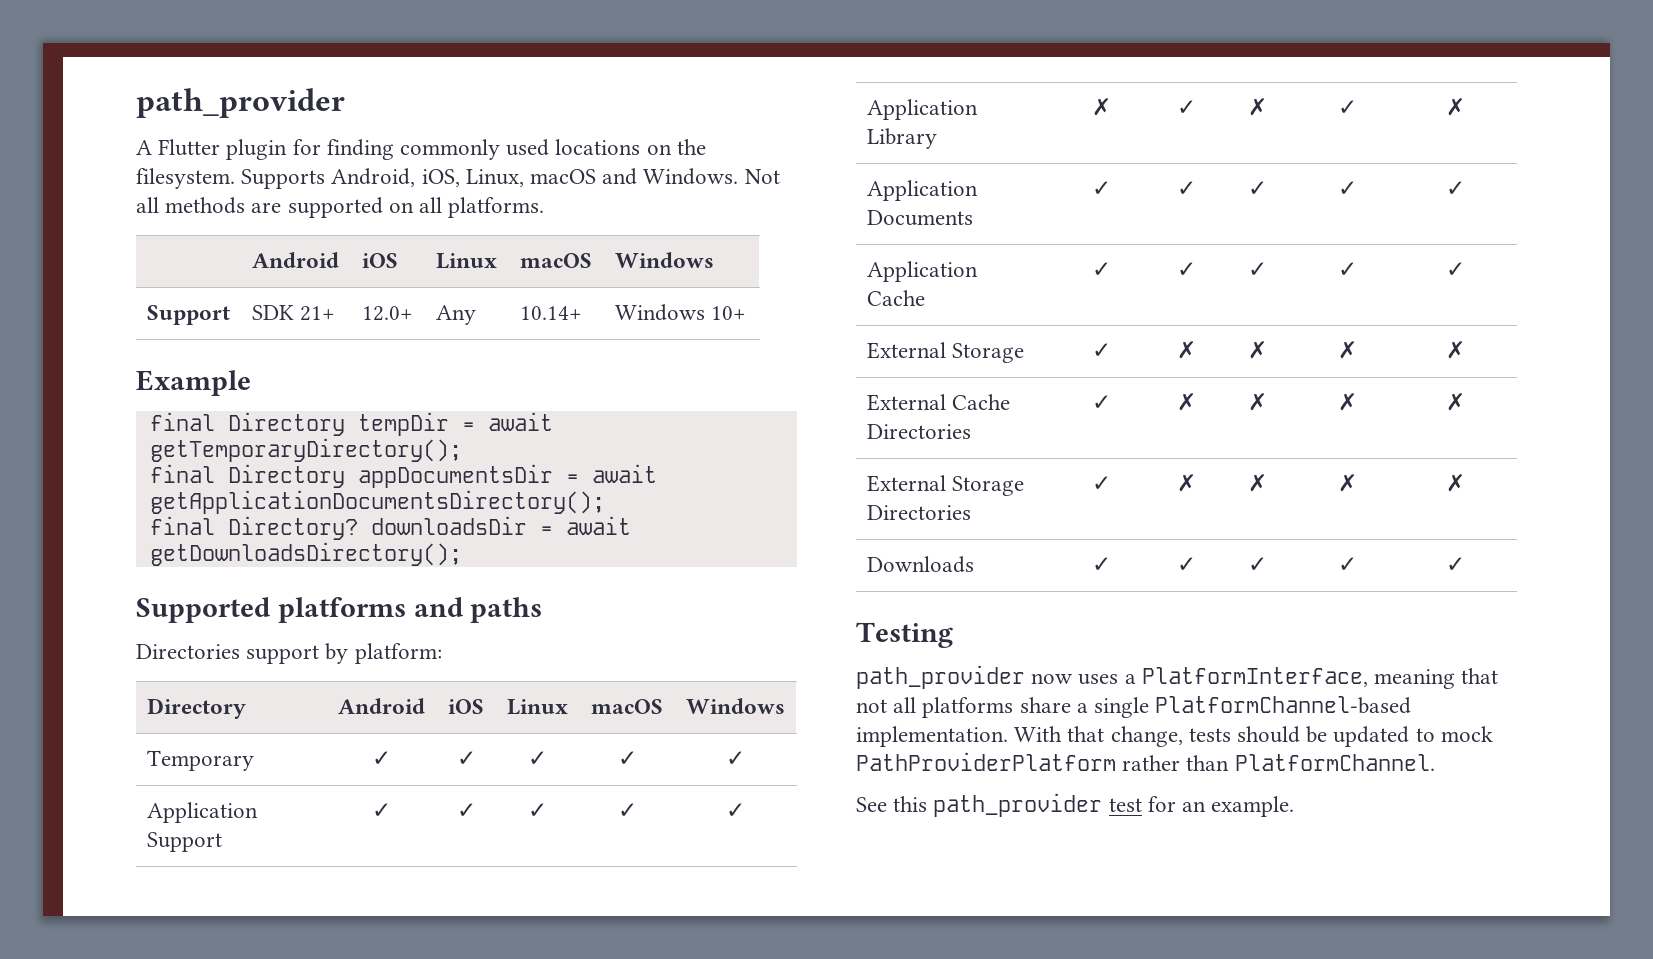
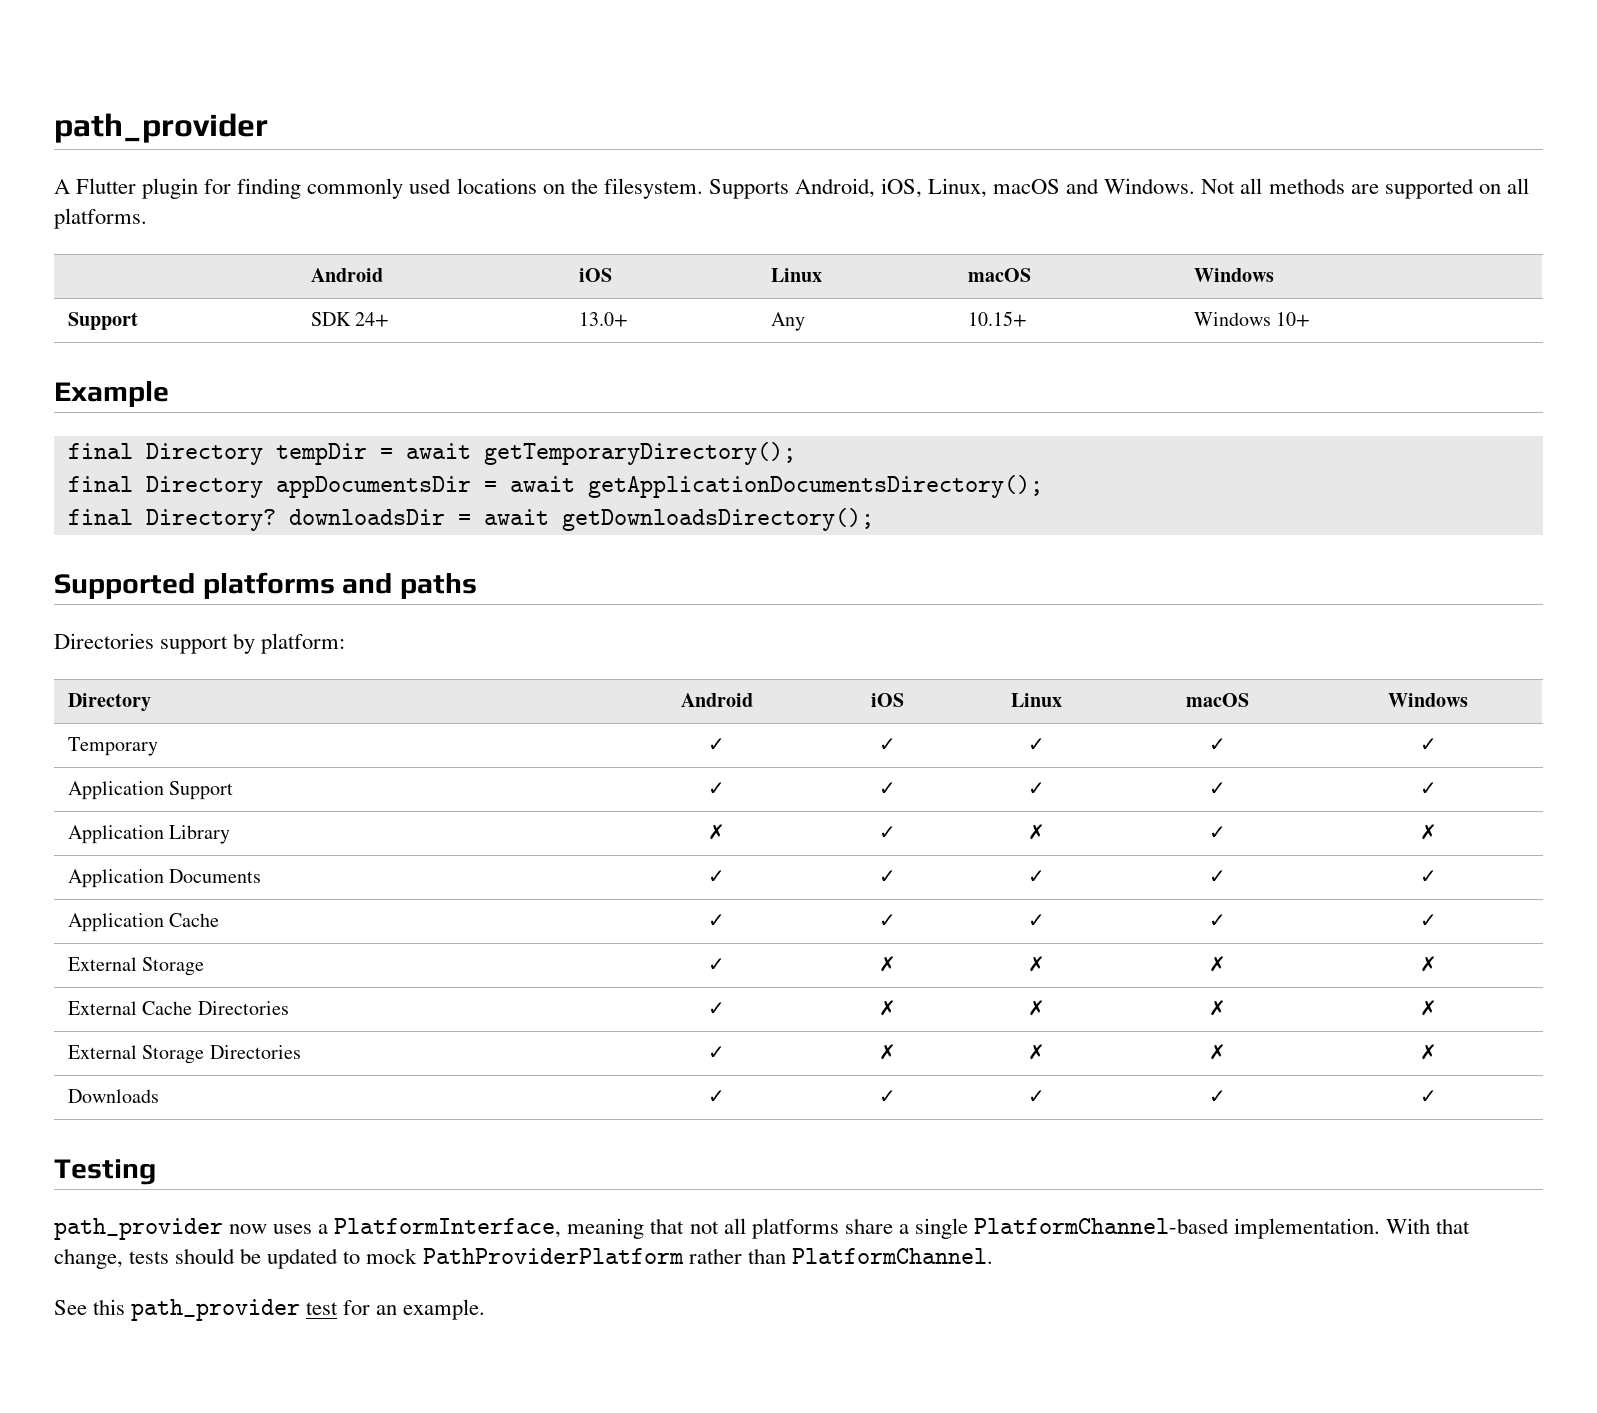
[300,306,336,321] [361,306,413,321] 21+ | 12.0+ -> [355,312,390,327] [578,312,628,327] 24+ | 13.0+
[519,306,582,320] 10.14+ -> [967,311,1027,327] 10.15+

